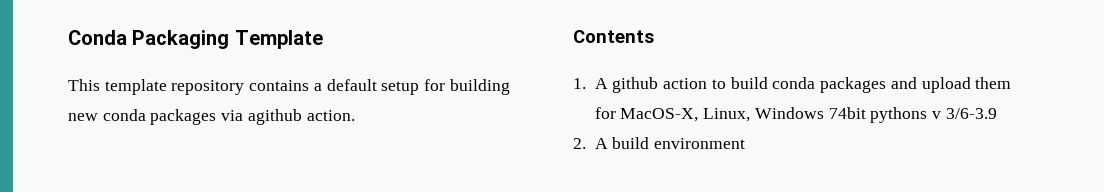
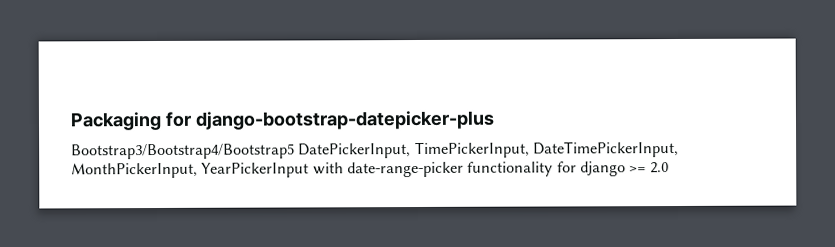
[68,30,323,49] [68,79,510,95] [68,109,355,125] [573,30,654,43] [573,77,1012,93] [594,107,997,123] [573,137,746,149] Conda Packaging Template // This template repository contains a default setup for building new conda packages via agithub action. // Contents // 1. A github action to build conda packages and upload them for MacOS-X, Linux, Windows 74bit pythons v 3/6-3.9 // 2. A build environment -> [70,110,495,131] [71,140,679,160] [71,161,669,179] Packaging for django-bootstrap-datepicker-plus // Bootstrap3/Bootstrap4/Bootstrap5 DatePickerInput, TimePickerInput, DateTimePickerInput, MonthPickerInput, YearPickerInput with date-range-picker functionality for django >= 2.0

